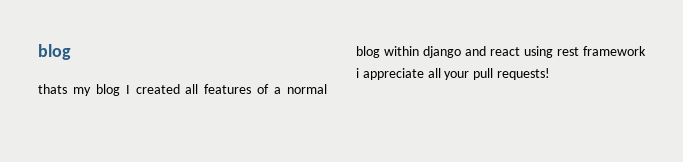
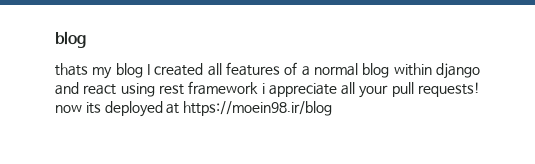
(550, 74) none -> [55,101,333,117] now its deployed at https://moein98.ir/blog

